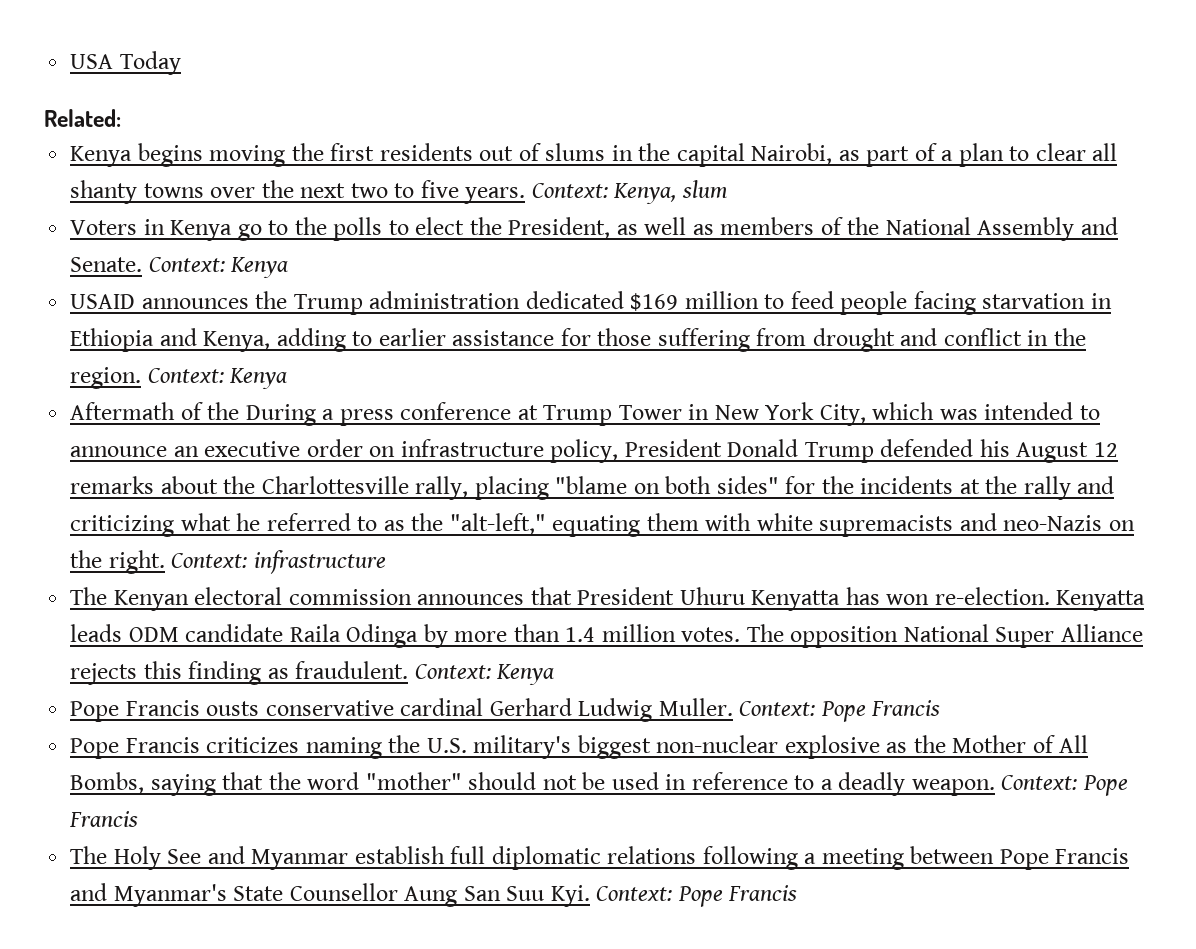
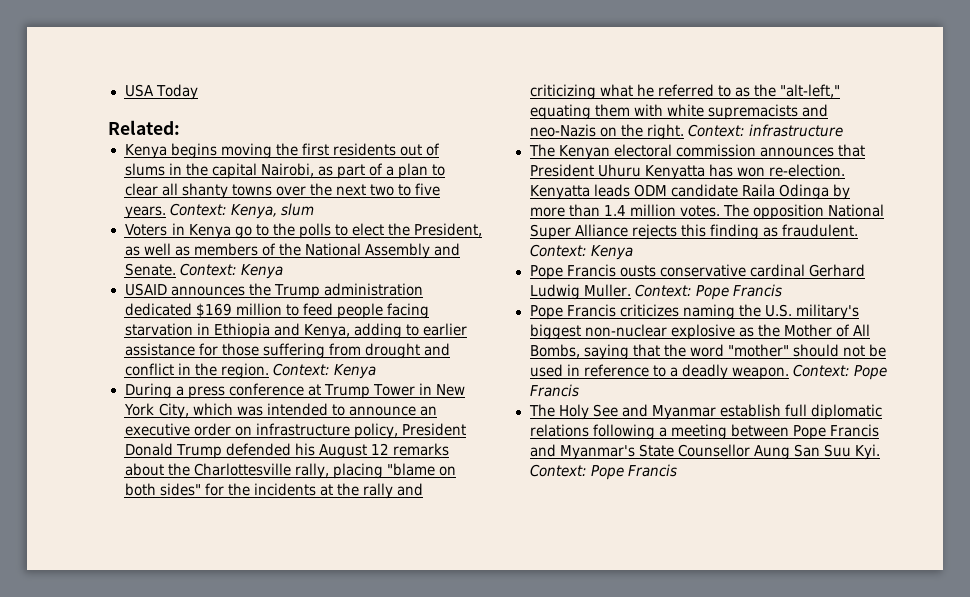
[70,402,240,420] Aftermath of the -> (376, 371) none

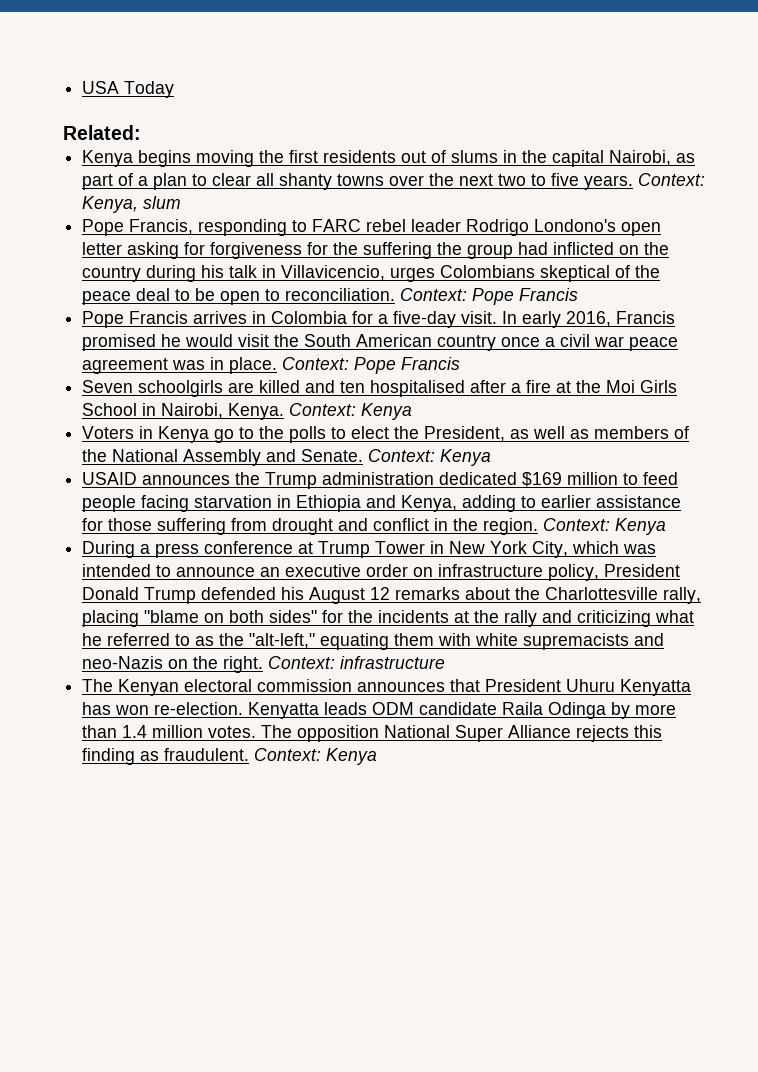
(314, 209) none -> [82,219,662,236] [82,242,670,259] [82,265,661,282] [82,288,579,305] [82,311,676,328] [82,334,679,351] [82,357,461,374] [82,380,678,397] [82,403,413,420] // Pope Francis, responding to FARC rebel leader Rodrigo Londono's open letter asking for forgiveness for the suffering the group had inflicted on the country during his talk in Villavicencio, urges Colombians skeptical of the peace deal to be open to reconciliation. Context: Pope Francis // Pope Francis arrives in Colombia for a five-day visit. In early 2016, Francis promised he would visit the South American country once a civil war peace agreement was in place. Context: Pope Francis // Seven schoolgirls are killed and ten hospitalised after a fire at the Moi Girls School in Nairobi, Kenya. Context: Kenya
[529,264,865,280] [529,284,782,300] [529,304,859,320] [529,324,870,340] [529,344,886,360] [529,364,887,380] [529,384,579,397] [528,404,882,420] [529,424,879,440] [529,444,880,460] [529,464,677,480] // Pope Francis ousts conservative cardinal Gerhard Ludwig Muller. Context: Pope Francis // Pope Francis criticizes naming the U.S. military's biggest non-nuclear explosive as the Mother of All Bombs, saying that the word "mother" should not be used in reference to a deadly weapon. Context: Pope Francis // The Holy See and Myanmar establish full diplomatic relations following a meeting between Pope Francis and Myanmar's State Counsellor Aung San Suu Kyi. Context: Pope Francis -> (378, 756) none

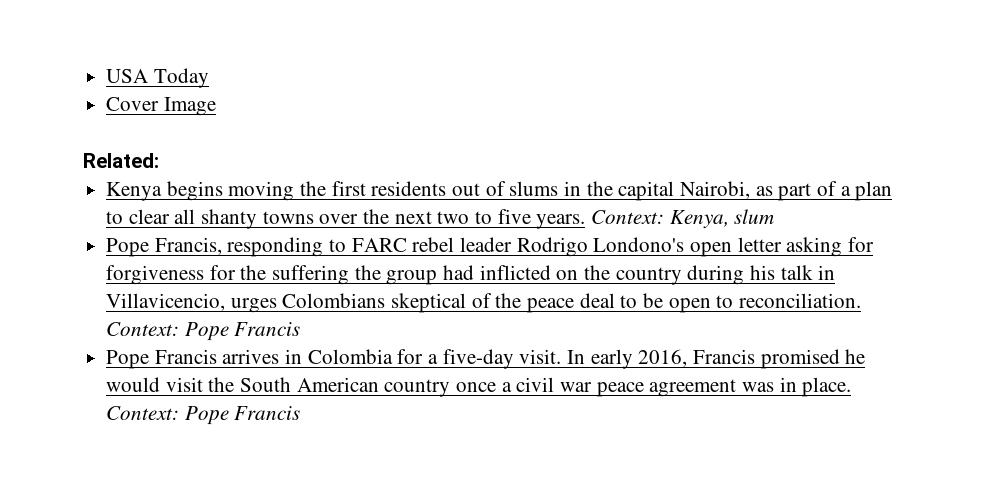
(175, 89) none -> [106,97,216,116] // Cover Image
[82,380,678,397] [82,403,413,420] [82,426,690,443] [82,449,492,466] [82,472,679,489] [82,495,682,512] [82,518,667,535] [82,541,657,558] [82,564,681,581] [82,587,702,604] [82,610,695,627] [82,633,665,650] [82,656,446,673] [82,679,692,696] [82,702,677,719] [82,725,663,742] [82,748,378,765] // Seven schoolgirls are killed and ten hospitalised after a fire at the Moi Girls School in Nairobi, Kenya. Context: Kenya // Voters in Kenya go to the polls to elect the President, as well as members of the National Assembly and Senate. Context: Kenya // USAID announces the Trump administration dedicated $169 million to feed people facing starvation in Ethiopia and Kenya, adding to earlier assistance for those suffering from drought and conflict in the region. Context: Kenya // During a press conference at Trump Tower in New York City, which was intended to announce an executive order on infrastructure policy, President Donald Trump defended his August 12 remarks about the Charlottesville rally, placing "blame on both sides" for the incidents at the rally and criticizing what he referred to as the "alt-left," equating them with white supremacists and neo-Nazis on the right. Context: infrastructure // The Kenyan electoral commission announces that President Uhuru Kenyatta has won re-election. Kenyatta leads ODM candidate Raila Odinga by more than 1.4 million votes. The opposition National Super Alliance rejects this finding as fraudulent. Context: Kenya -> (301, 413) none

